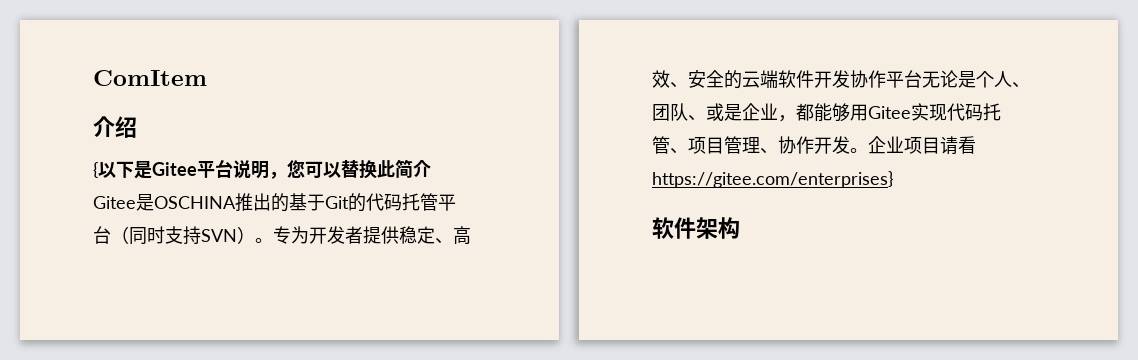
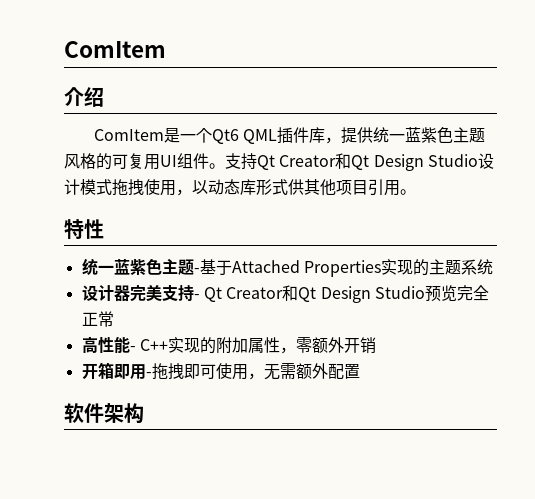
[93,159,431,179] [93,193,456,212] [93,226,471,245] [652,70,1030,89] [652,103,1001,122] [652,136,976,155] [652,171,893,188] {以下是Gitee平台说明，您可以替换此简介Gitee是OSCHINA推出的基于Git的代码托管平台（同时支持SVN）。专为开发者提供稳定、高效、安全的云端软件开发协作平台无论是个人、团队、或是企业，都能够用Gitee实现代码托管、项目管理、协作开发。企业项目请看https://gitee.com/enterprises} -> [93,127,486,144] [64,153,494,171] [64,179,416,196] [64,219,104,240] [81,258,493,277] [81,284,489,303] [81,311,114,327] [81,336,376,354] [81,362,360,380] ComItem是一个Qt6 QML插件库，提供统一蓝紫色主题风格的可复用UI组件。支持Qt Creator和Qt Design Studio设计模式拖拽使用，以动态库形式供其他项目引用。 // 特性 // 统一蓝紫色主题-基于Attached Properties实现的主题系统 // 设计器完美支持- Qt Creator和Qt Design Studio预览完全正常 // 高性能- C++实现的附加属性，零额外开销 // 开箱即用-拖拽即可使用，无需额外配置

